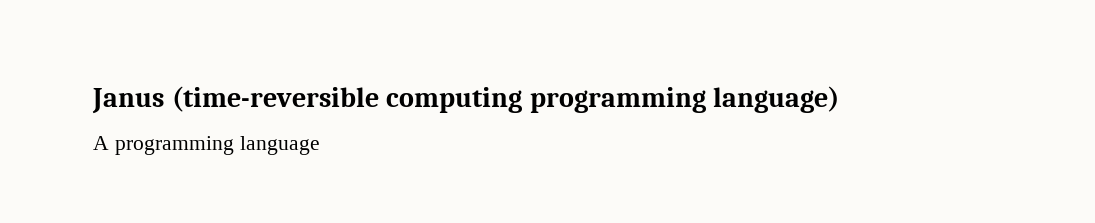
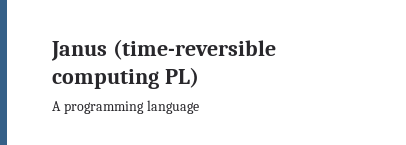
[529,86,840,113] programming language) -> [164,67,199,88] PL)

